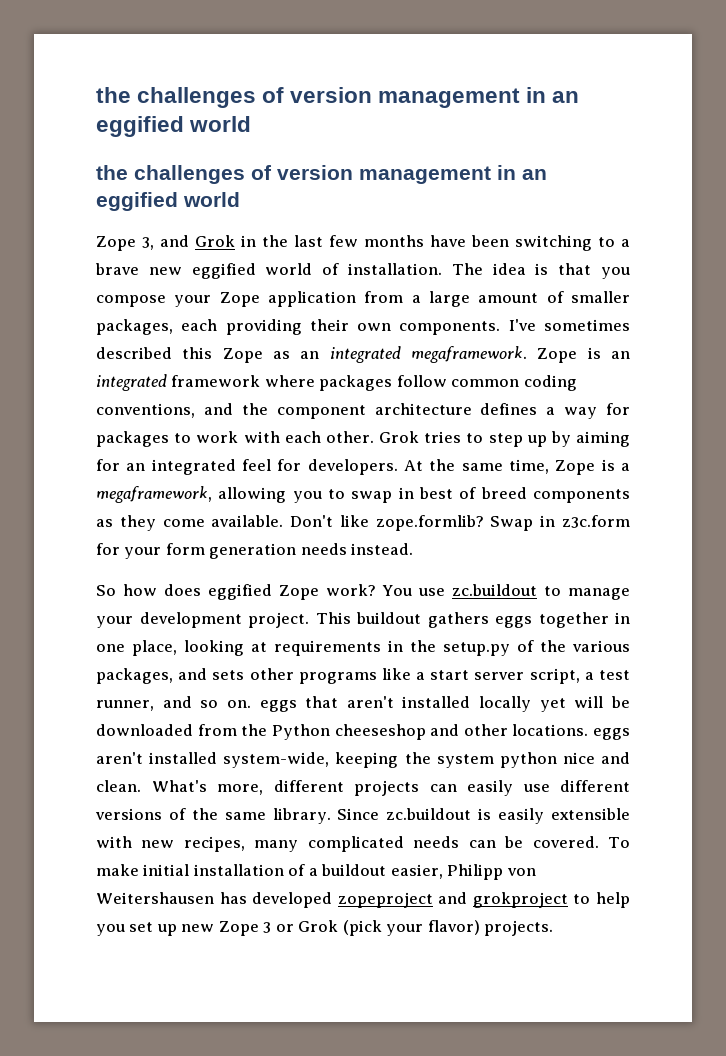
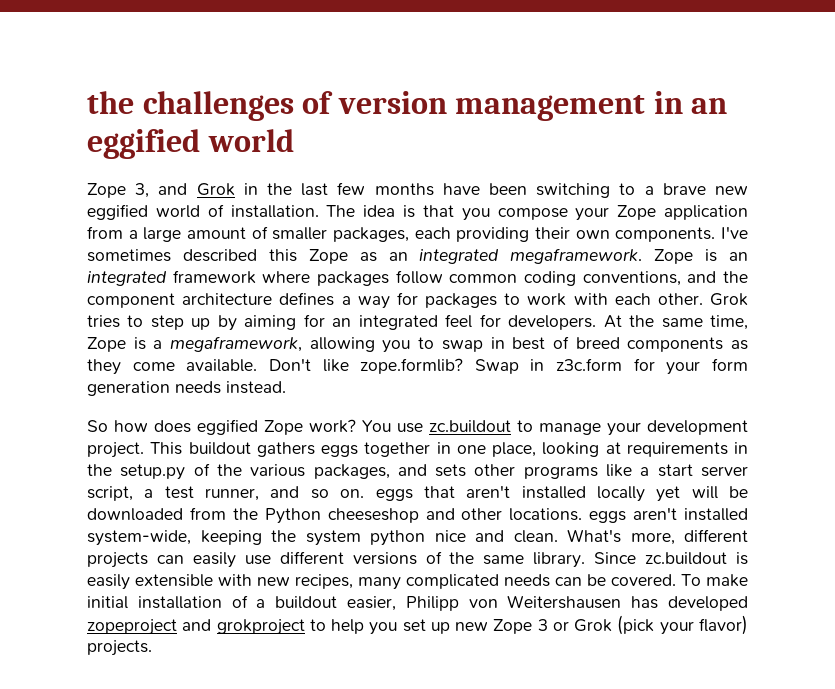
[96,87,580,108] [96,116,252,137] [96,165,547,184] [96,192,240,211] the challenges of version management in an eggified world // the challenges of version management in an eggified world -> [87,91,728,121] [87,129,294,159] the challenges of version management in an eggified world

